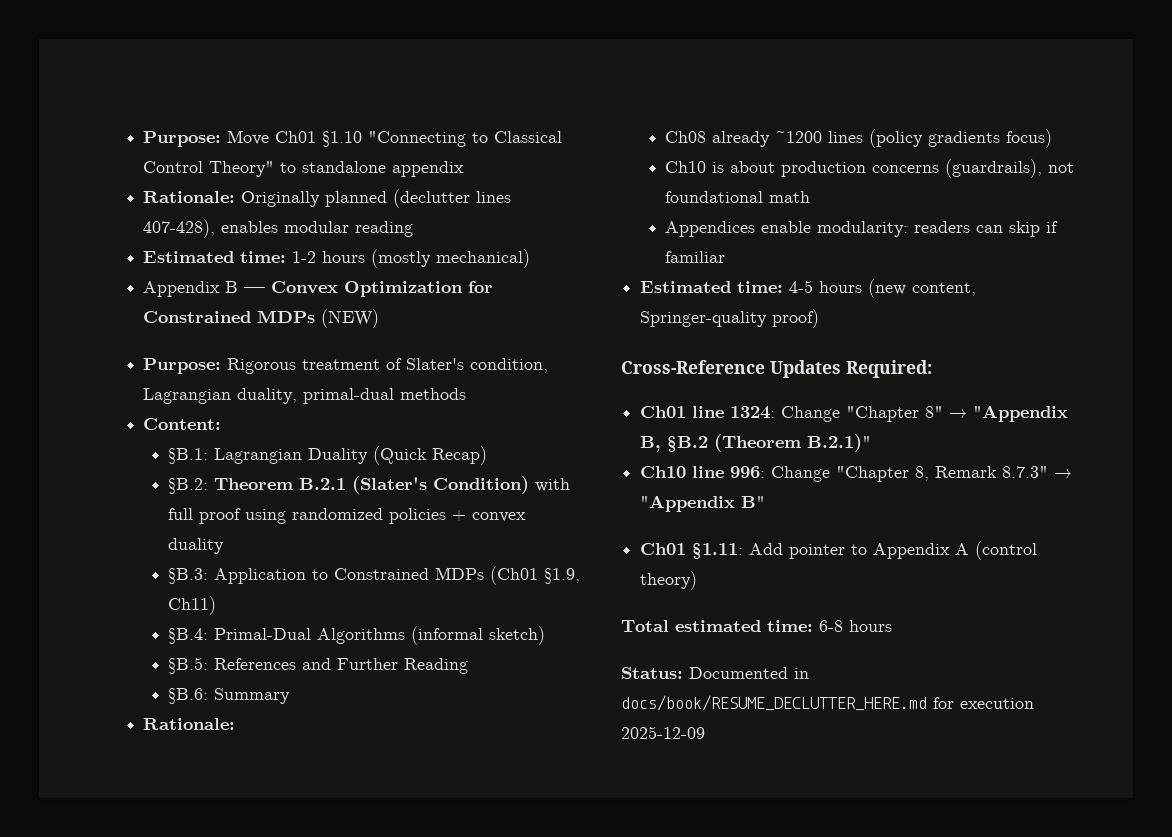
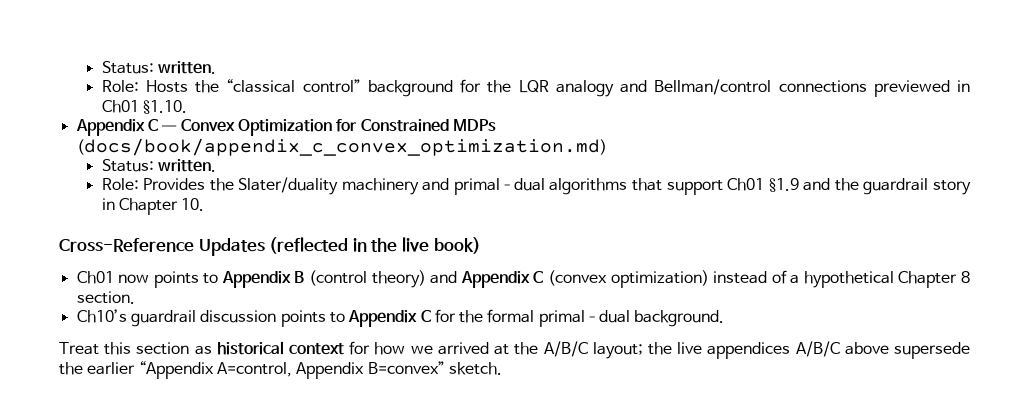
[143,130,563,147] [143,161,465,177] [143,189,512,208] [143,219,414,238] [143,249,531,268] [143,281,239,297] Purpose: Move Ch01 §1.10 "Connecting to Classical Control Theory" to standalone appendix // Rationale: Originally planned (declutter lines 407-428), enables modular reading // Estimated time: 1-2 hours (mostly mechanical) // Appendix B -> [101,61,216,74] [101,79,971,97] [101,100,187,115] [75,119,158,136] Status: written. // Role: Hosts the “classical control” background for the LQR analogy and Bellman/control connections previewed in Ch01 §1.10. // Appendix C
[321,309,380,328] [143,358,549,374] [143,388,467,404] [143,418,222,430] [168,446,488,465] [168,476,571,494] [168,508,527,524] [168,538,225,554] [168,566,581,585] [168,596,217,615] [168,626,546,645] [168,657,469,674] [168,688,291,704] [143,718,236,730] [665,129,1053,148] [665,159,1075,178] [665,191,811,203] [665,221,1059,237] [665,251,726,263] [640,279,977,298] [640,309,820,328] [621,360,932,378] [640,405,1069,422] [640,434,872,452] [640,466,1073,482] [640,495,766,512] [640,543,970,559] (NEW) // Purpose: Rigorous treatment of Slater's condition, Lagrangian duality, primal-dual methods // Content: // §B.1: Lagrangian Duality (Quick Recap) // §B.2: Theorem B.2.1 (Slater's Condition) with full proof using randomized policies + convex duality // §B.3: Application to Constrained MDPs (Ch01 §1.9, Ch11) // §B.4: Primal-Dual Algorithms (informal sketch) // §B.5: References and Further Reading // §B.6: Summary // Rationale: // Ch08 already ~1200 lines (policy gradients focus) // Ch10 is about production concerns (guardrails), not foundational math // Appendices enable modularity: readers can skip if familiar // Estimated time: 4-5 hours (new content, Springer-quality proof) // Cross-Reference Updates Required: // Ch01 line 1324: Change "Chapter 8" → "Appendix B, §B.2 (Theorem B.2.1)" // Ch10 line 996: Change "Chapter 8, Remark 8.7.3" → "Appendix B" // Ch01 §1.11: Add pointer to Appendix A -> [76,138,607,156] [101,159,216,172] [101,177,971,195] [101,198,205,215] [59,237,481,256] [76,271,305,288] (docs/book/appendix_c_convex_optimization.md) // Status: written. // Role: Provides the Slater/duality machinery and primal–dual algorithms that support Ch01 §1.9 and the guardrail story in Chapter 10. // Cross-Reference Updates (reflected in the live book) // Ch01 now points to Appendix B
[621,620,892,632] [621,667,809,679] [621,695,1034,711] [621,726,705,739] // Total estimated time: 6-8 hours // Status: Documented in docs/book/RESUME_DECLUTTER_HERE.md for execution 2025-12-09 -> [430,270,971,288] [76,291,135,304] [76,309,725,327] [59,341,970,359] [59,361,502,379] and Appendix C (convex optimization) instead of a hypothetical Chapter 8 section. // Ch10’s guardrail discussion points to Appendix C for the formal primal–dual background. // Treat this section as historical context for how we arrived at the A/B/C layout; the live appendices A/B/C above supersede the earlier “Appendix A=control, Appendix B=convex” sketch.

